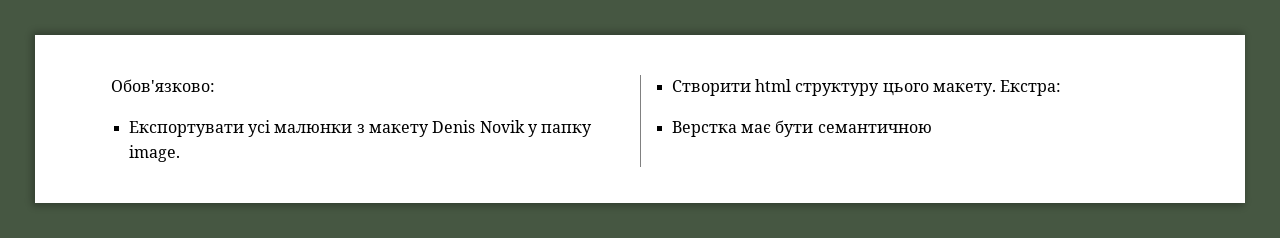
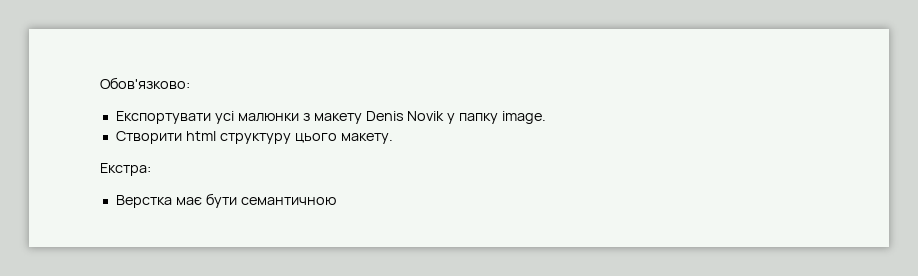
(996, 89) none -> (393, 138) //

